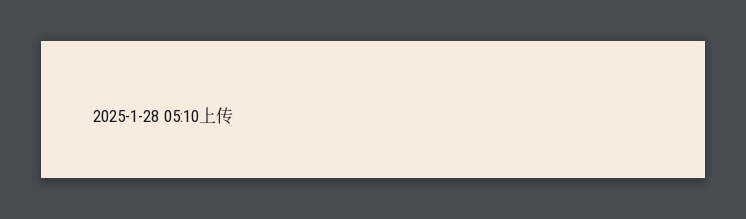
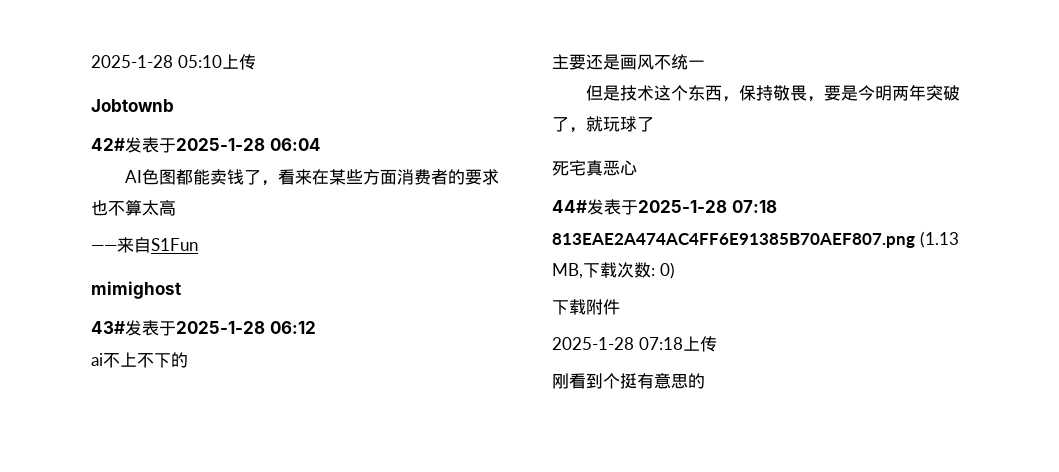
(233, 116) none -> [91,99,174,112] [91,137,321,153] [124,169,499,186] [91,200,176,216] [91,237,198,253] [91,281,181,299] [91,320,316,336] [91,352,188,368] [552,54,705,70] [585,84,960,102] [552,116,654,133] [552,160,637,176] [552,199,777,215] [552,231,959,248] [552,262,675,279] [552,299,620,315] [552,336,717,352] [552,373,705,389] // Jobtownb // 42#发表于2025-1-28 06:04 // AI色图都能卖钱了，看来在某些方面消费者的要求也不算太高 // ——来自S1Fun // mimighost // 43#发表于2025-1-28 06:12 // ai不上不下的 // 主要还是画风不统一 // 但是技术这个东西，保持敬畏，要是今明两年突破了，就玩球了 // 死宅真恶心 // 44#发表于2025-1-28 07:18 // 813EAE2A474AC4FF6E91385B70AEF807.png (1.13 MB,下载次数: 0) // 下载附件 // 2025-1-28 07:18上传 // 刚看到个挺有意思的

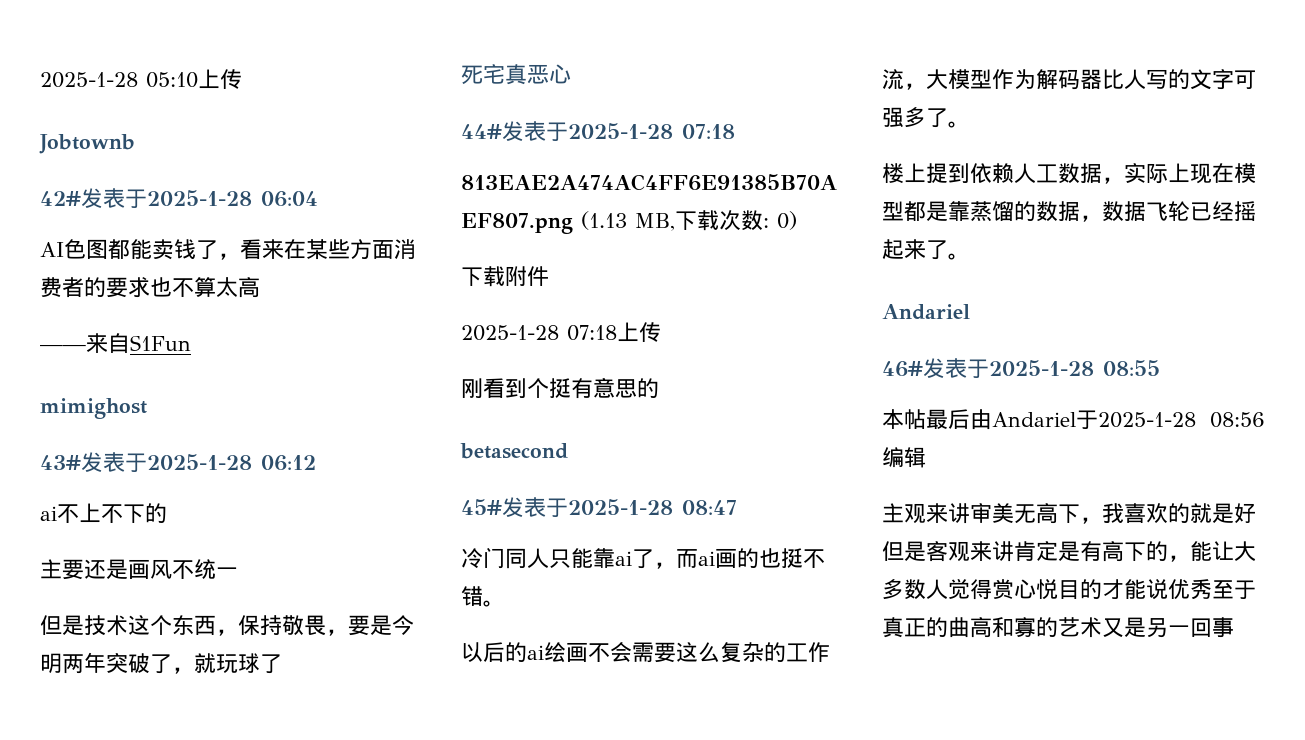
(705, 381) none -> [460,443,568,459] [461,497,737,517] [461,547,825,569] [461,586,505,607] [461,642,830,663] [882,69,1256,90] [882,107,970,128] [882,163,1256,184] [882,201,1256,222] [882,239,970,260] [882,304,970,320] [882,358,1160,378] [882,409,1265,430] [882,447,926,468] [882,503,1256,524] [882,541,1256,562] [882,579,1256,600] [882,617,1234,638] // betasecond // 45#发表于2025-1-28 08:47 // 冷门同人只能靠ai了，而ai画的也挺不错。 // 以后的ai绘画不会需要这么复杂的工作流，大模型作为解码器比人写的文字可强多了。 // 楼上提到依赖人工数据，实际上现在模型都是靠蒸馏的数据，数据飞轮已经摇起来了。 // Andariel // 46#发表于2025-1-28 08:55 // 本帖最后由Andariel于2025-1-28 08:56编辑 // 主观来讲审美无高下，我喜欢的就是好但是客观来讲肯定是有高下的，能让大多数人觉得赏心悦目的才能说优秀至于真正的曲高和寡的艺术又是另一回事

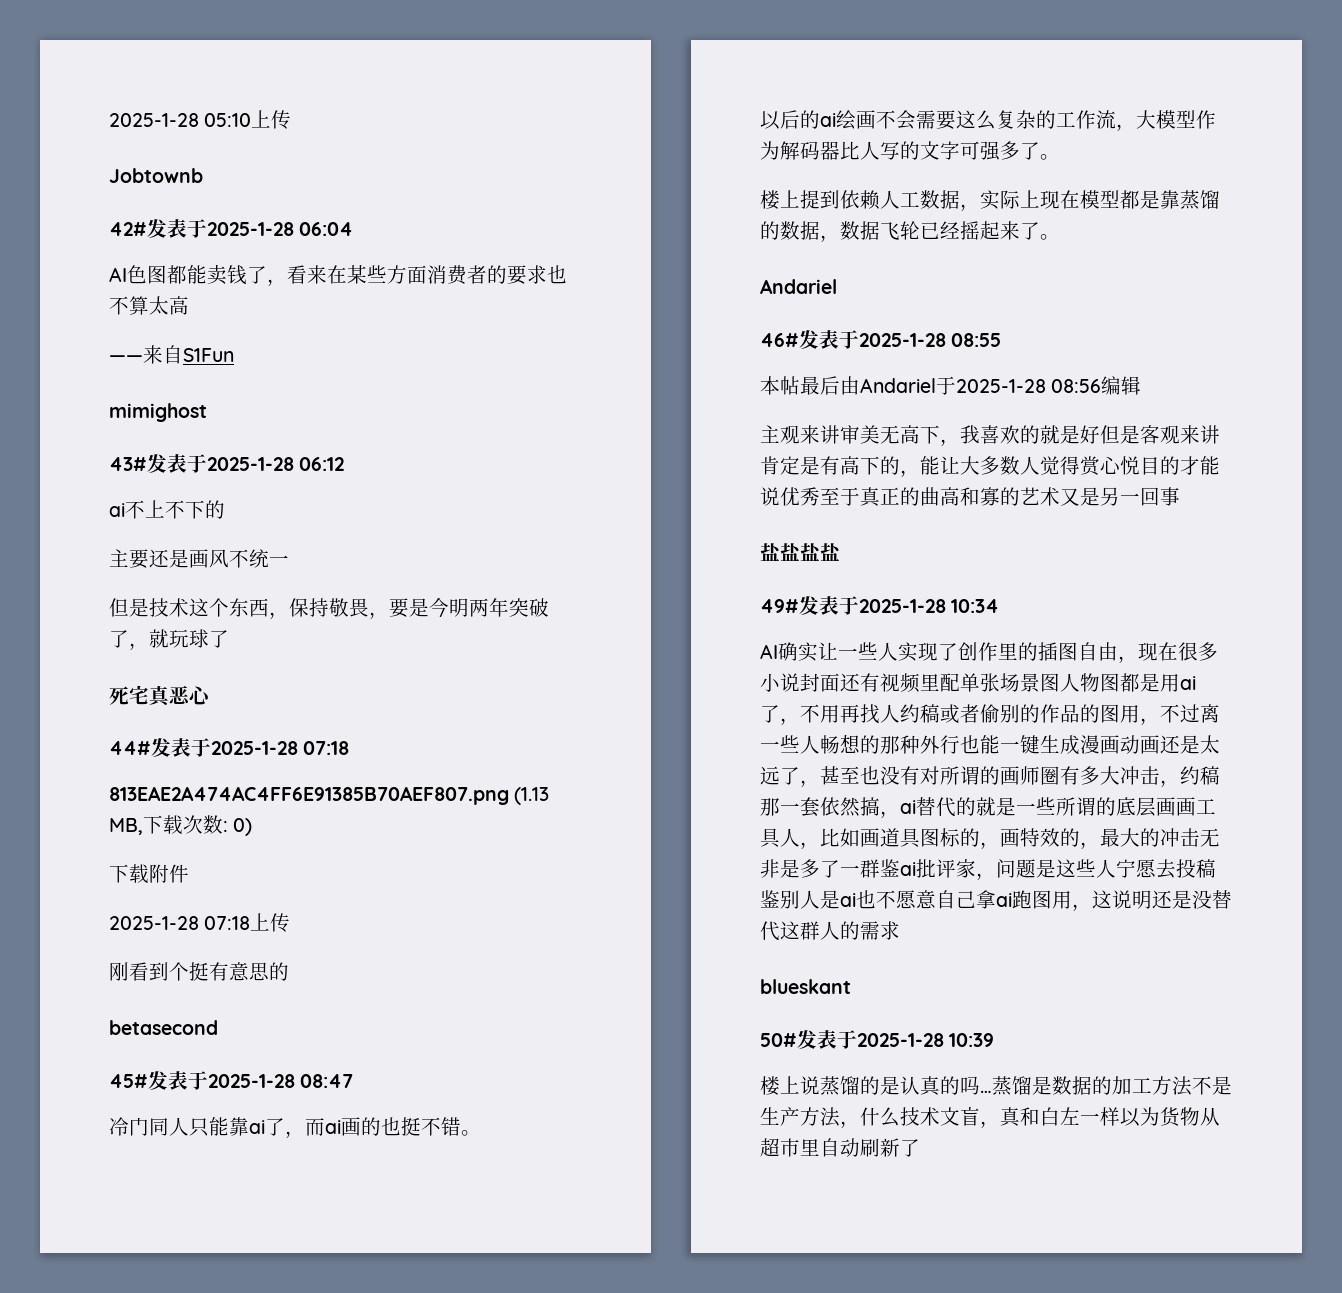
(1234, 627) none -> [760,543,841,561] [760,596,1000,615] [760,642,1218,663] [760,673,1196,693] [760,704,1220,725] [760,734,1220,755] [760,766,1220,787] [760,797,1216,818] [760,828,1220,849] [760,859,1216,880] [760,890,1232,911] [760,921,900,941] [760,979,851,994] [760,1030,995,1049] [760,1076,1232,1096] [760,1107,1220,1128] [760,1138,920,1157] // 盐盐盐盐 // 49#发表于2025-1-28 10:34 // AI确实让一些人实现了创作里的插图自由，现在很多小说封面还有视频里配单张场景图人物图都是用ai了，不用再找人约稿或者偷别的作品的图用，不过离一些人畅想的那种外行也能一键生成漫画动画还是太远了，甚至也没有对所谓的画师圈有多大冲击，约稿那一套依然搞，ai替代的就是一些所谓的底层画画工具人，比如画道具图标的，画特效的，最大的冲击无非是多了一群鉴ai批评家，问题是这些人宁愿去投稿鉴别人是ai也不愿意自己拿ai跑图用，这说明还是没替代这群人的需求 // blueskant // 50#发表于2025-1-28 10:39 // 楼上说蒸馏的是认真的吗…蒸馏是数据的加工方法不是生产方法，什么技术文盲，真和白左一样以为货物从超市里自动刷新了

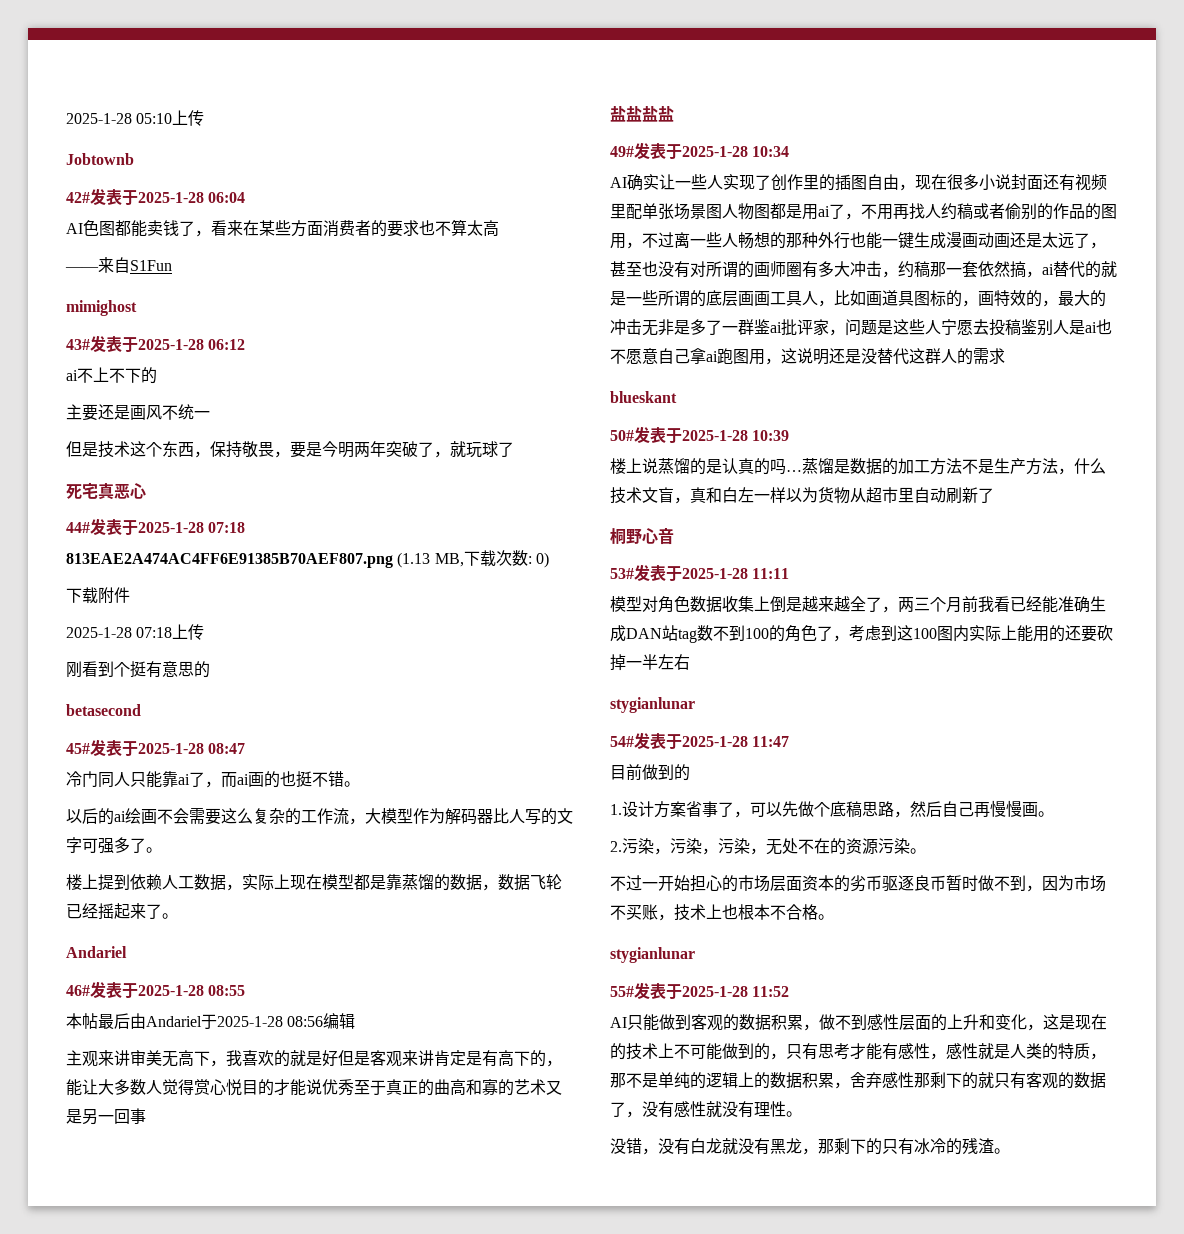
(920, 1148) none -> [610,528,674,545] [610,564,790,582] [610,596,1106,613] [610,625,1113,643] [610,654,690,671] [610,697,695,713] [610,732,790,750] [610,764,690,781] [610,800,1054,818] [610,838,926,855] [610,875,1106,892] [610,904,834,921] [610,947,695,963] [610,982,790,1000] [610,1014,1107,1031] [610,1043,1106,1060] [610,1072,1106,1089] [610,1101,802,1118] [610,1138,1010,1155] // 桐野心音 // 53#发表于2025-1-28 11:11 // 模型对角色数据收集上倒是越来越全了，两三个月前我看已经能准确生成DAN站tag数不到100的角色了，考虑到这100图内实际上能用的还要砍掉一半左右 // stygianlunar // 54#发表于2025-1-28 11:47 // 目前做到的 // 1.设计方案省事了，可以先做个底稿思路，然后自己再慢慢画。 // 2.污染，污染，污染，无处不在的资源污染。 // 不过一开始担心的市场层面资本的劣币驱逐良币暂时做不到，因为市场不买账，技术上也根本不合格。 // stygianlunar // 55#发表于2025-1-28 11:52 // AI只能做到客观的数据积累，做不到感性层面的上升和变化，这是现在的技术上不可能做到的，只有思考才能有感性，感性就是人类的特质，那不是单纯的逻辑上的数据积累，舍弃感性那剩下的就只有客观的数据了，没有感性就没有理性。 // 没错，没有白龙就没有黑龙，那剩下的只有冰冷的残渣。

